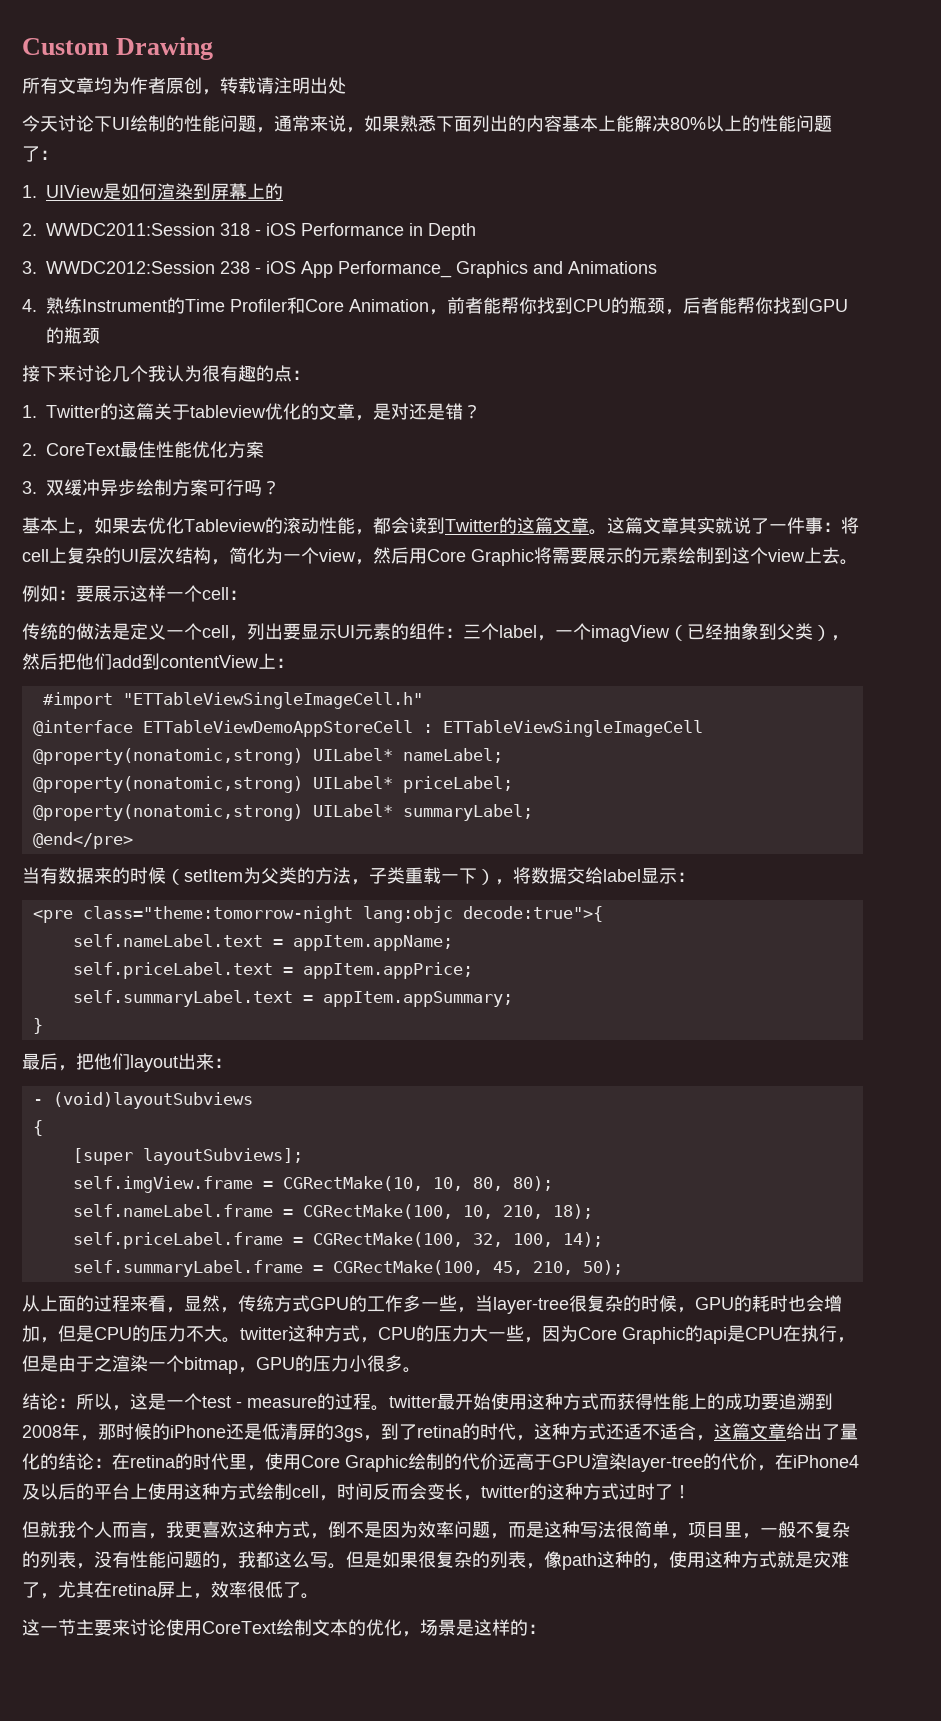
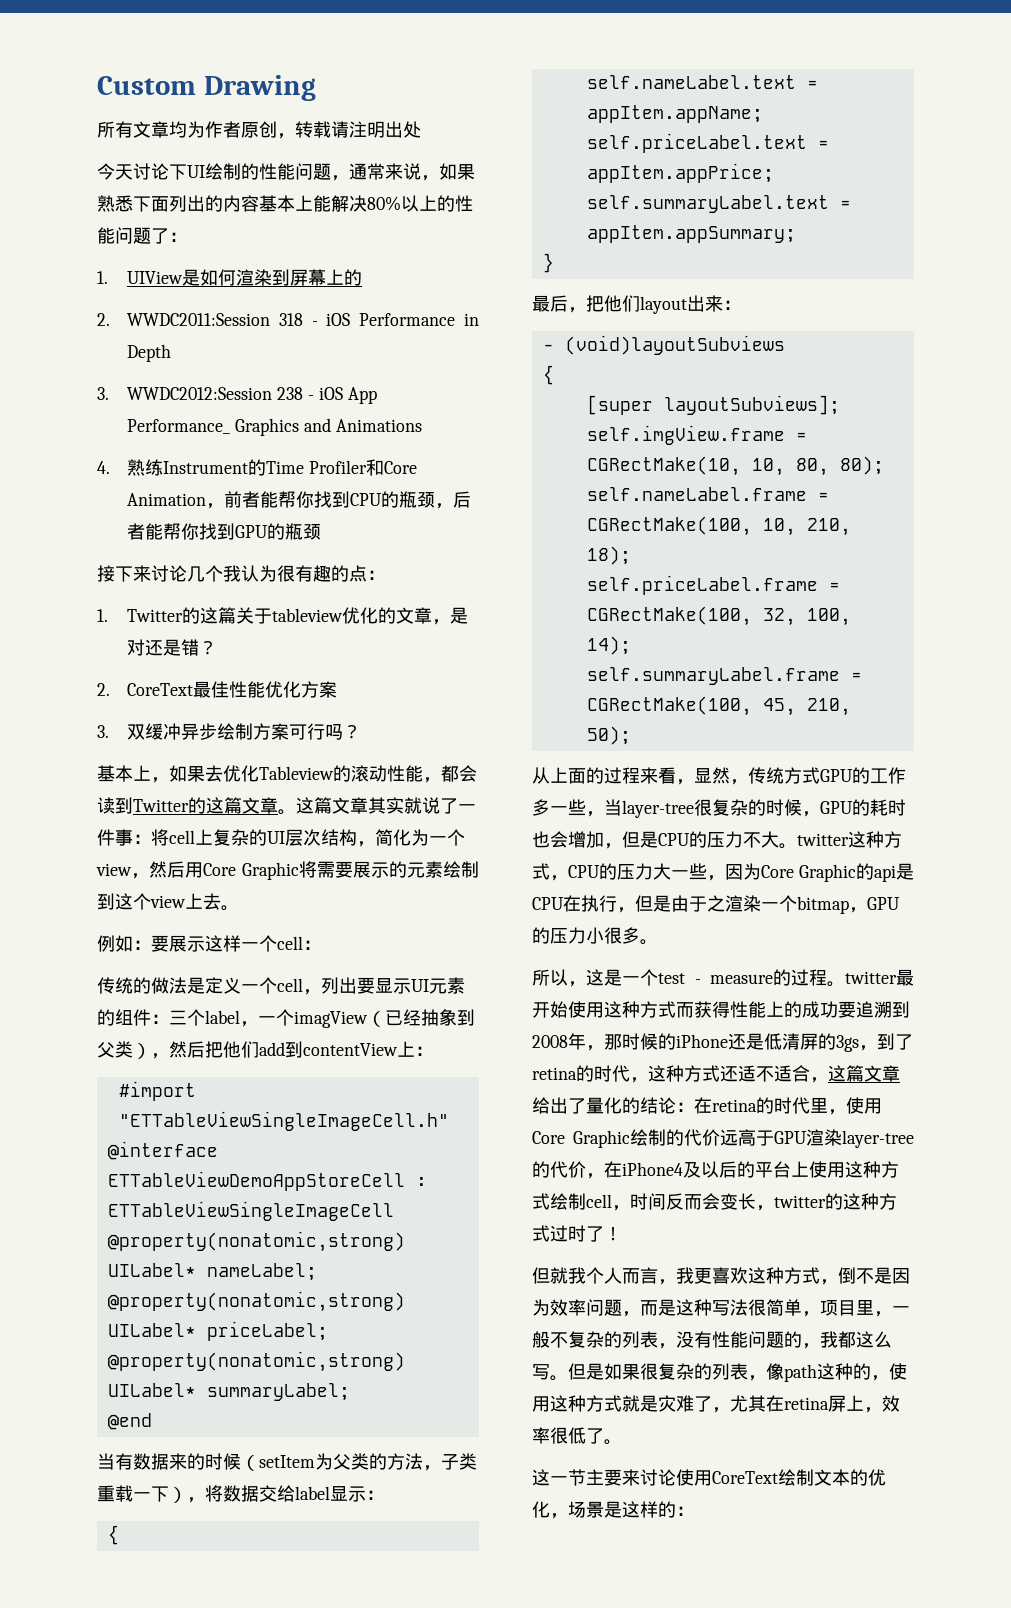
[32,832,133,849] @end</pre> -> [107,1413,152,1430] @end
[32,906,603,923] <pre class="theme:tomorrow-night lang:objc decode:true">{ -> [107,1525,119,1545] {
[22,1393,76,1410] 结论： -> (658, 942) none

